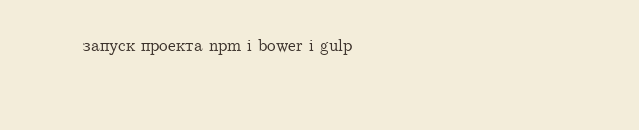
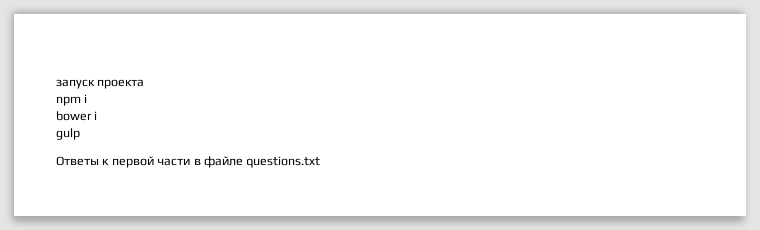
(203, 49) none -> (145, 84) //
(252, 45) none -> (88, 98) //
(314, 45) none -> (98, 115) //
(352, 47) none -> [56,156,321,168] // Ответы к первой части в файле questions.txt

